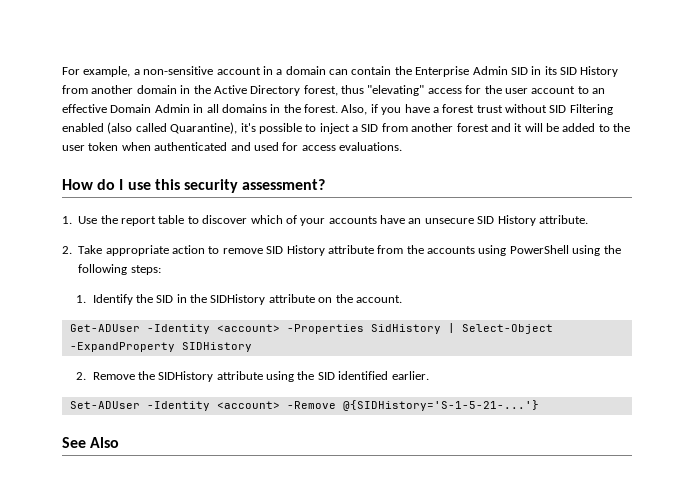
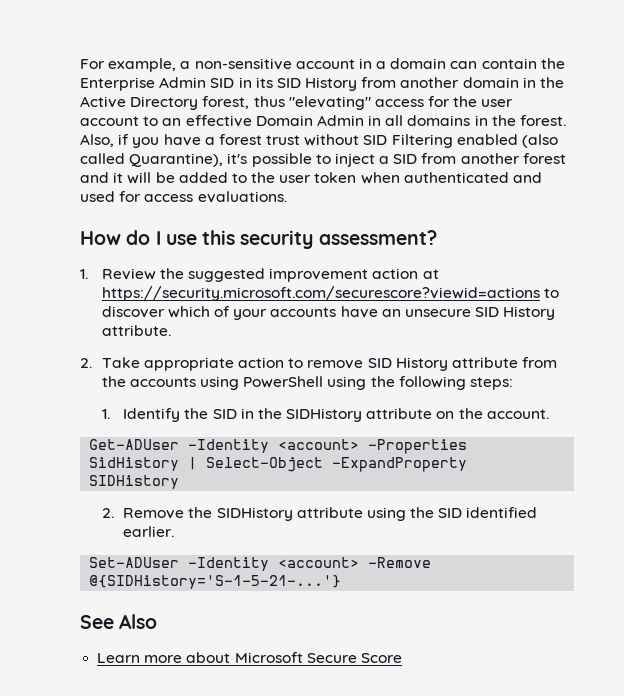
[78,215,185,226] Use the report table -> [101,268,439,282] [101,286,540,301] Review the suggested improvement action at https://security.microsoft.com/securescore?viewid=actions
(120, 442) none -> [97,652,402,663] // Learn more about Microsoft Secure Score

